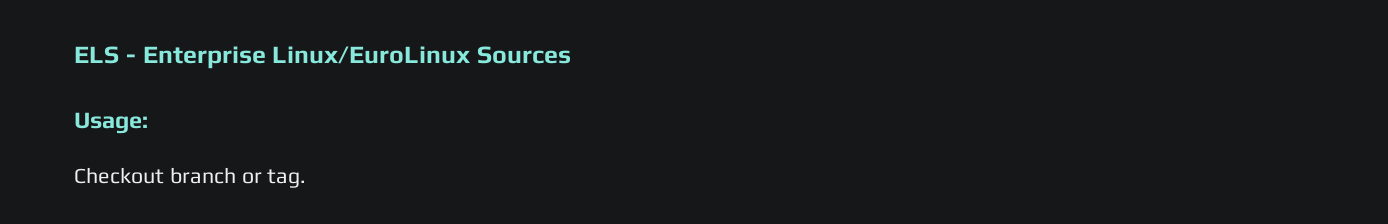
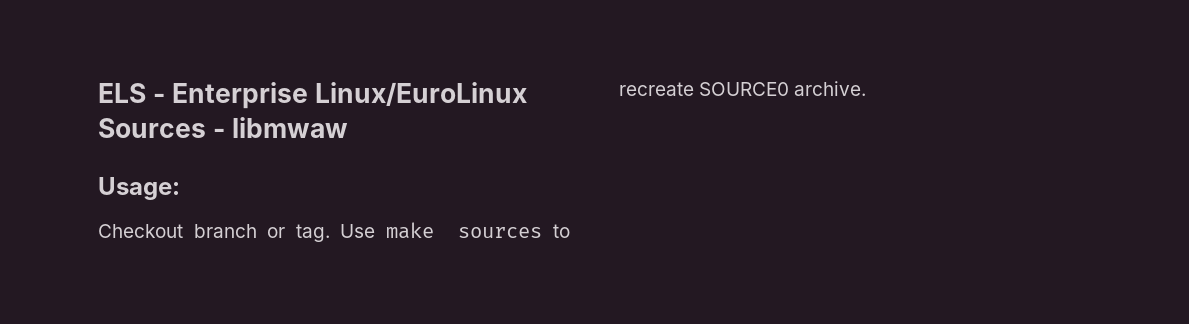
(571, 55) none -> [213,117,349,138] - libmwaw
(307, 178) none -> [340,222,570,239] [619,81,867,96] Use make sources to recreate SOURCE0 archive.

